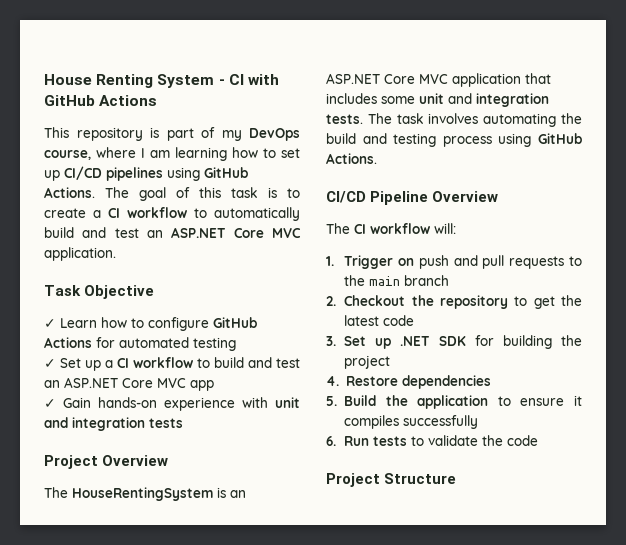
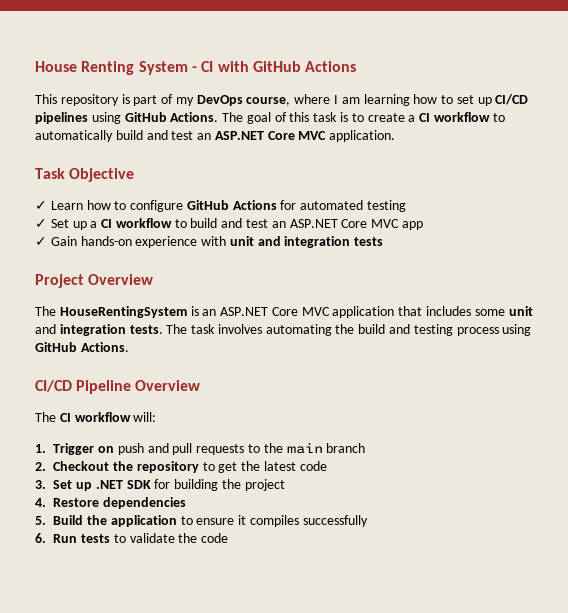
[326,473,457,487] // Project Structure -> (229, 538) none

